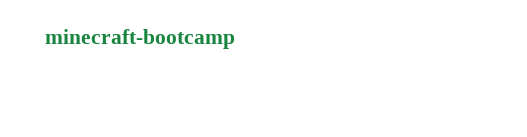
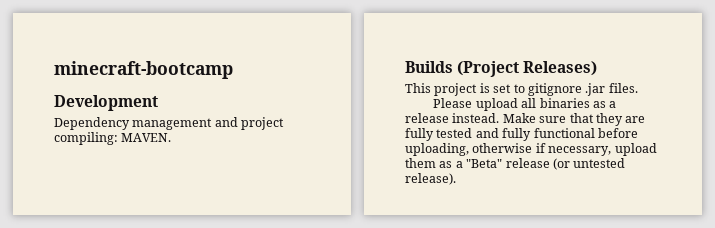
(235, 39) none -> [54,95,158,111] [54,117,285,130] [54,132,172,145] [405,61,598,77] [405,83,638,96] [433,98,617,111] [405,113,646,126] [405,128,638,141] [405,143,657,156] [405,158,626,170] [405,173,456,185] // Development // Dependency management and project compiling: MAVEN. // Builds (Project Releases) // This project is set to gitignore .jar files. // Please upload all binaries as a release instead. Make sure that they are fully tested and fully functional before uploading, otherwise if necessary, upload them as a "Beta" release (or untested release).

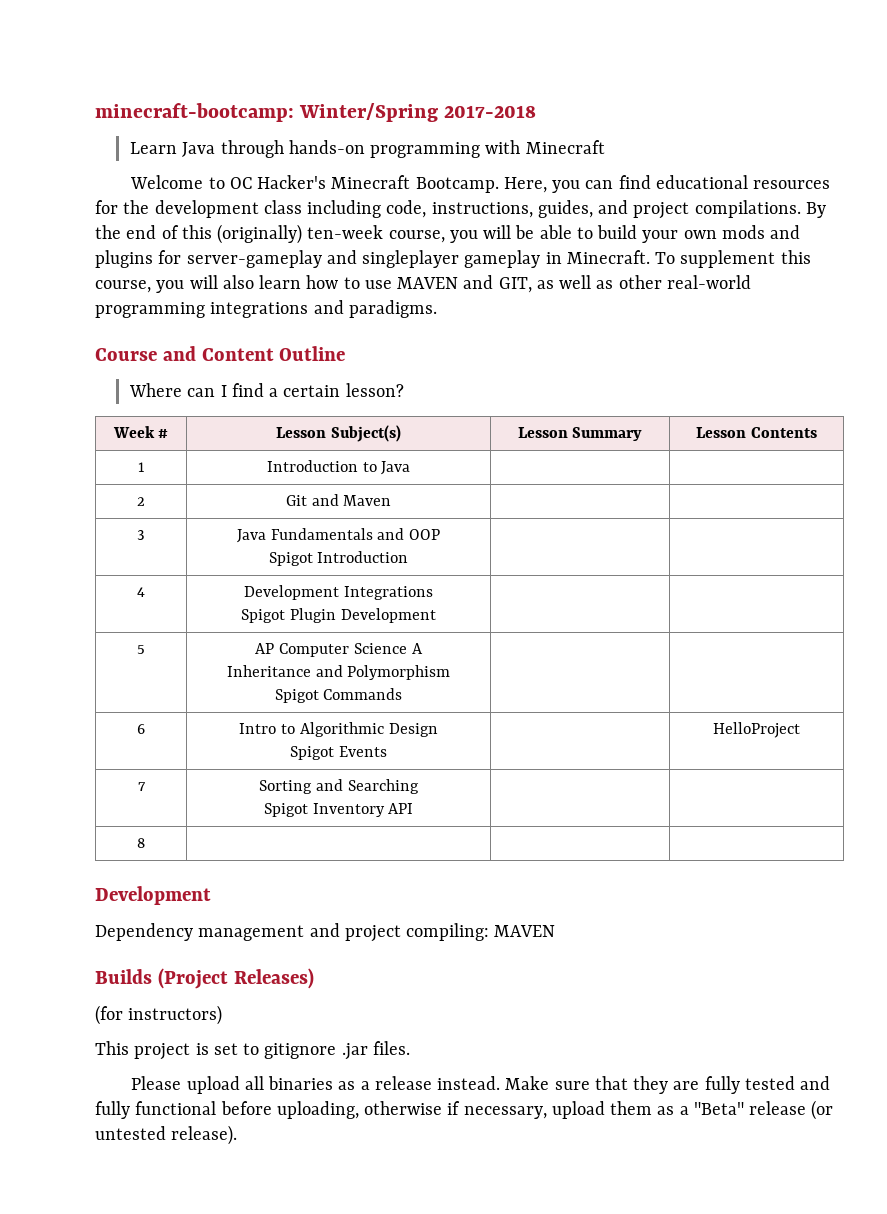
[54,61,233,79] minecraft-bootcamp -> [95,103,537,122] [129,140,605,158] [130,175,831,193] [95,200,826,219] [95,224,801,244] [95,250,811,268] [95,275,751,293] [95,300,437,318] [95,346,346,361] [128,383,404,397] [112,426,169,438] [276,425,401,442] [517,427,643,441] [696,427,817,438] [137,462,145,472] [266,460,411,475] [137,497,145,506] [285,494,392,506] [137,530,145,540] [236,528,441,543] [268,551,409,566] [137,587,145,597] [244,585,433,600] [241,608,436,623] [137,645,145,654] [255,643,423,657] [226,665,451,680] [274,688,403,703] [137,724,145,734] [239,722,438,737] [290,746,387,760] [712,722,800,738] [137,782,146,791] [259,779,419,794] [263,803,414,817] [137,838,145,848] minecraft-bootcamp: Winter/Spring 2017-2018 // Learn Java through hands-on programming with Minecraft // Welcome to OC Hacker's Minecraft Bootcamp. Here, you can find educational resources for the development class including code, instructions, guides, and project compilations. By the end of this (originally) ten-week course, you will be able to build your own mods and plugins for server-gameplay and singleplayer gameplay in Minecraft. To supplement this course, you will also learn how to use MAVEN and GIT, as well as other real-world programming integrations and paradigms. // Course and Content Outline // Where can I find a certain lesson? // Week # | Lesson Subject(s) | Lesson Summary | Lesson Contents // 1 | Introduction to Java | | // 2 | Git and Maven | | // 3 | Java Fundamentals and OOP // Spigot Introduction | | // 4 | Development Integrations // Spigot Plugin Development | | // 5 | AP Computer Science A // Inheritance and Polymorphism // Spigot Commands | | // 6 | Intro to Algorithmic Design // Spigot Events | | HelloProject // 7 | Sorting and Searching // Spigot Inventory API | | // 8 | | |
[121,133,172,142] MAVEN. -> [494,925,556,937] MAVEN
(598, 68) none -> [95,1005,223,1025] // (for instructors)

